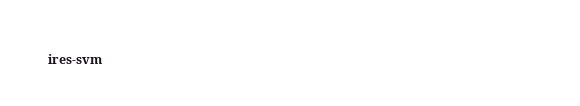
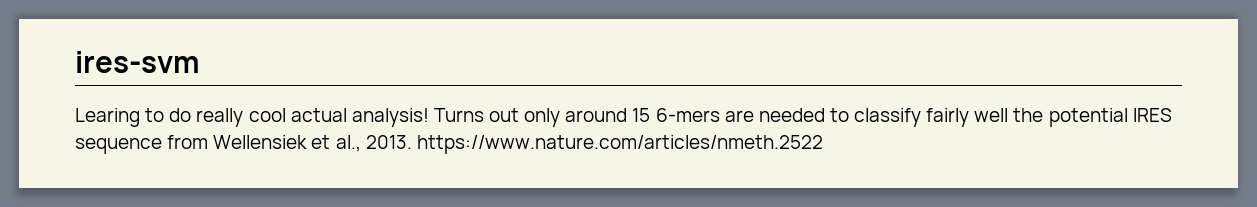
(102, 59) none -> [75,108,1172,127] [75,135,823,154] // Learing to do really cool actual analysis! Turns out only around 15 6-mers are needed to classify fairly well the potential IRES sequence from Wellensiek et al., 2013. https://www.nature.com/articles/nmeth.2522

